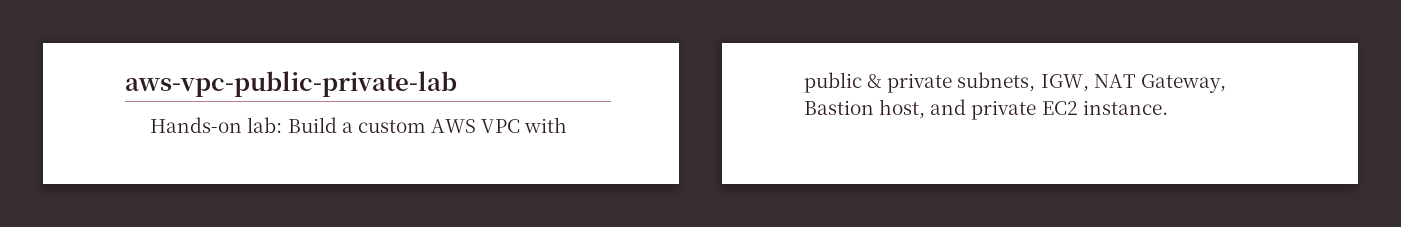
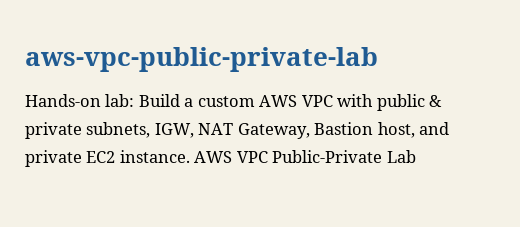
(1168, 107) none -> [194,150,416,163] AWS VPC Public-Private Lab

